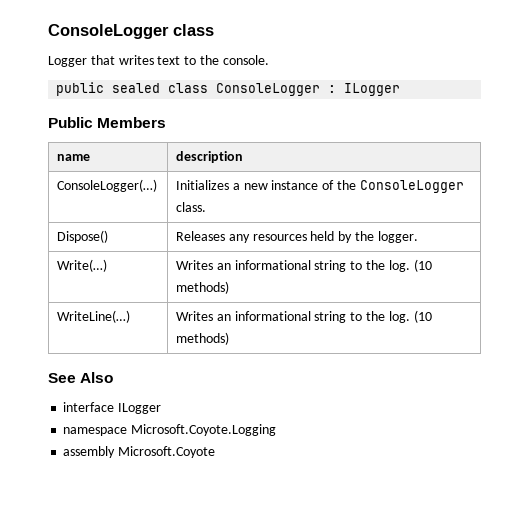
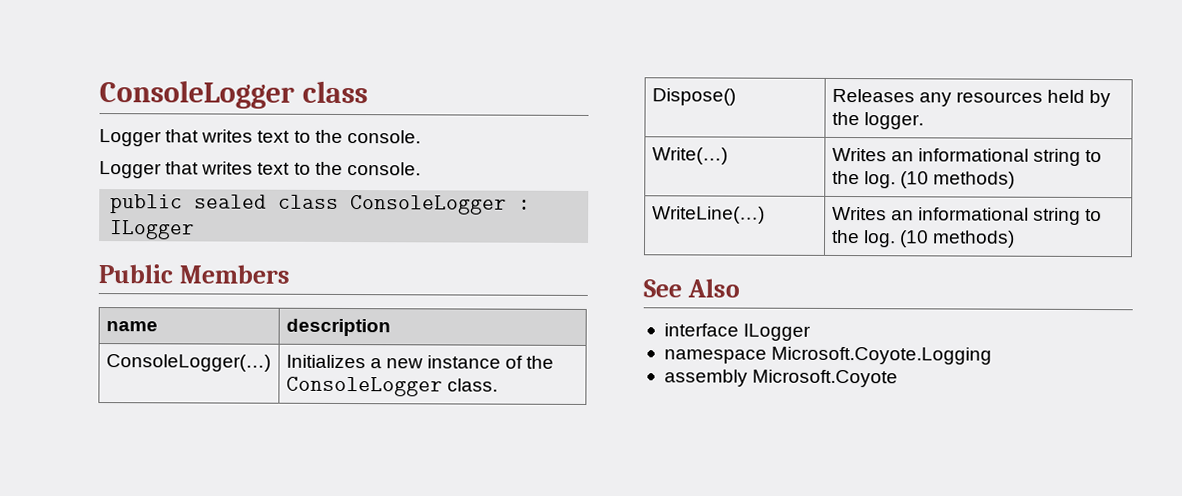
(269, 60) none -> [99,161,421,179] // Logger that writes text to the console.

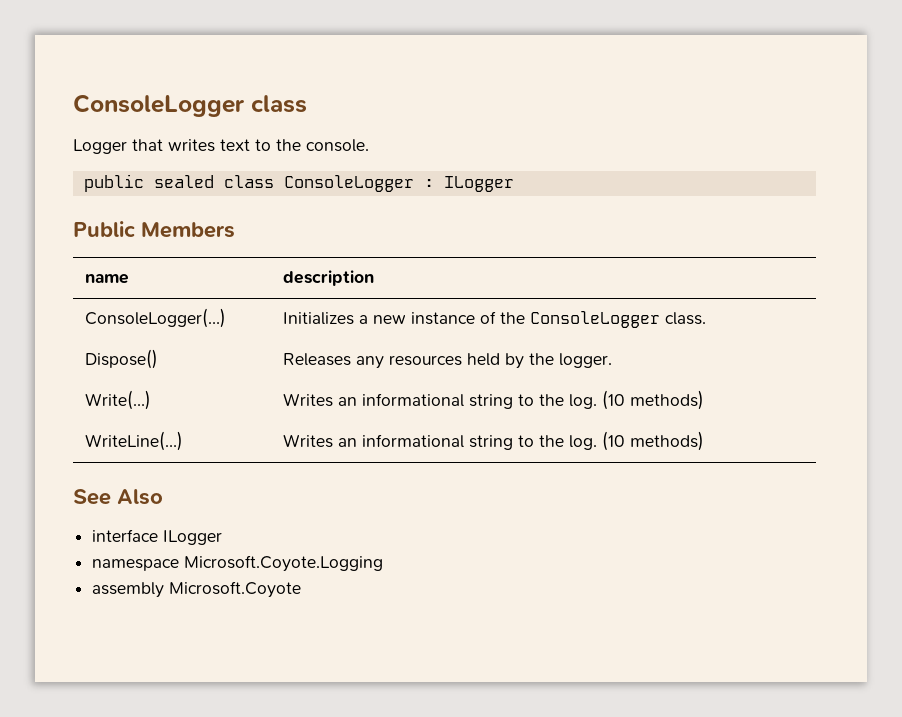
[99,161,421,179] // Logger that writes text to the console. -> (369, 145) none

